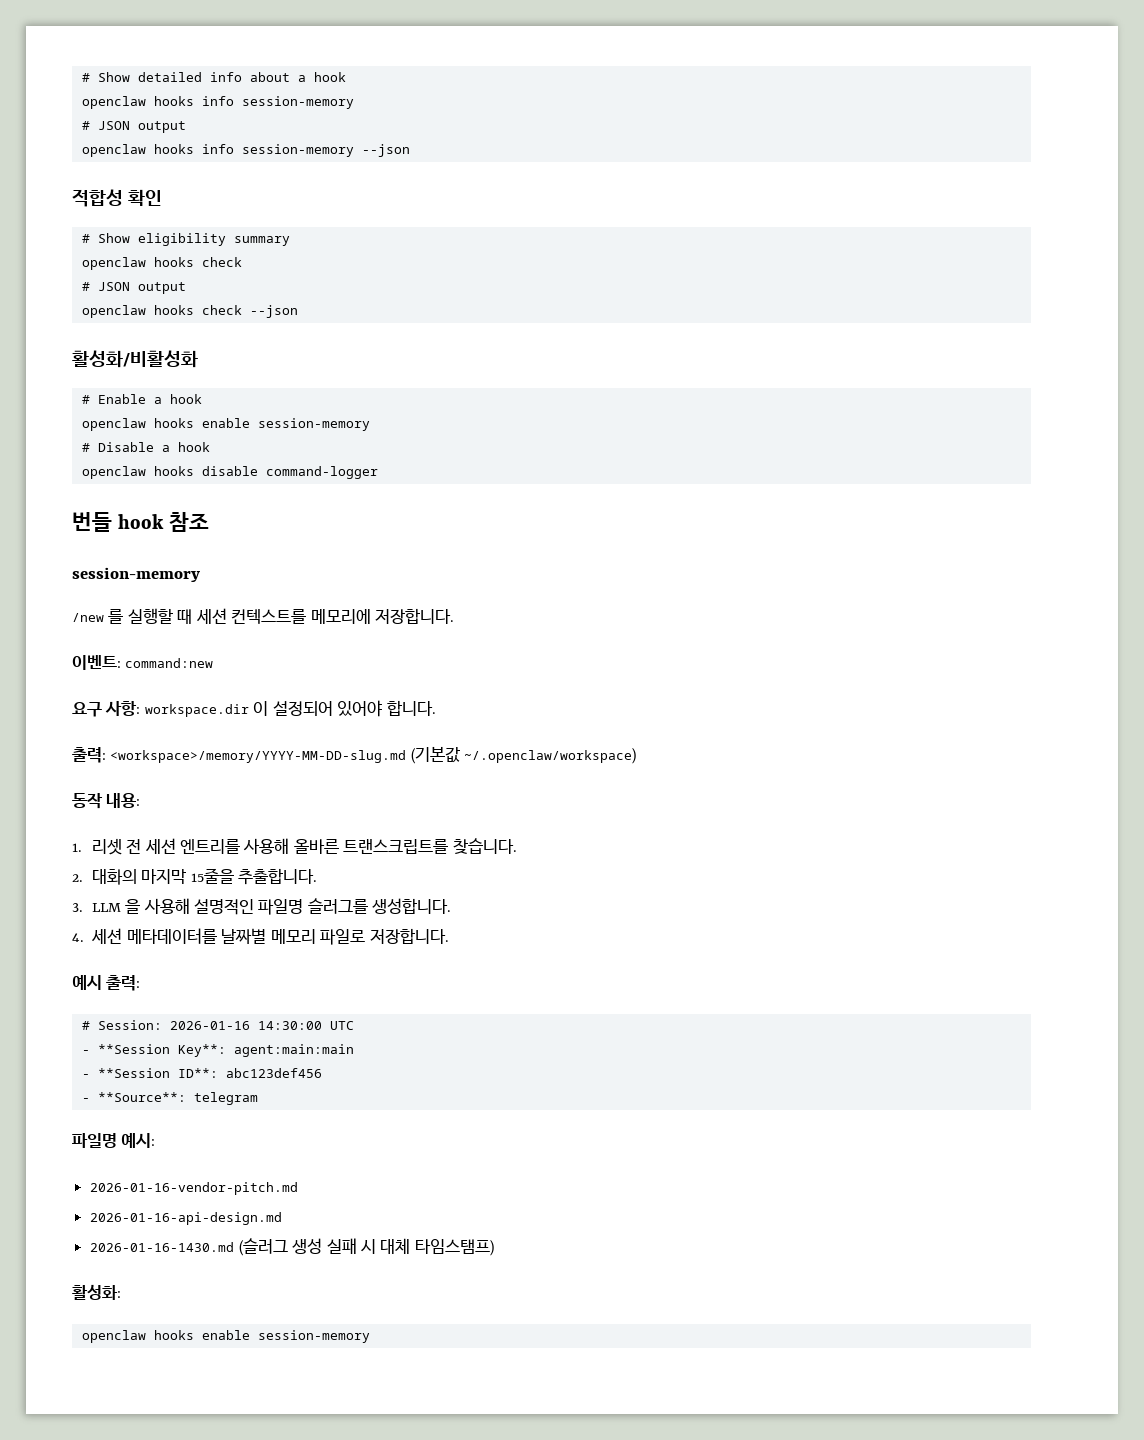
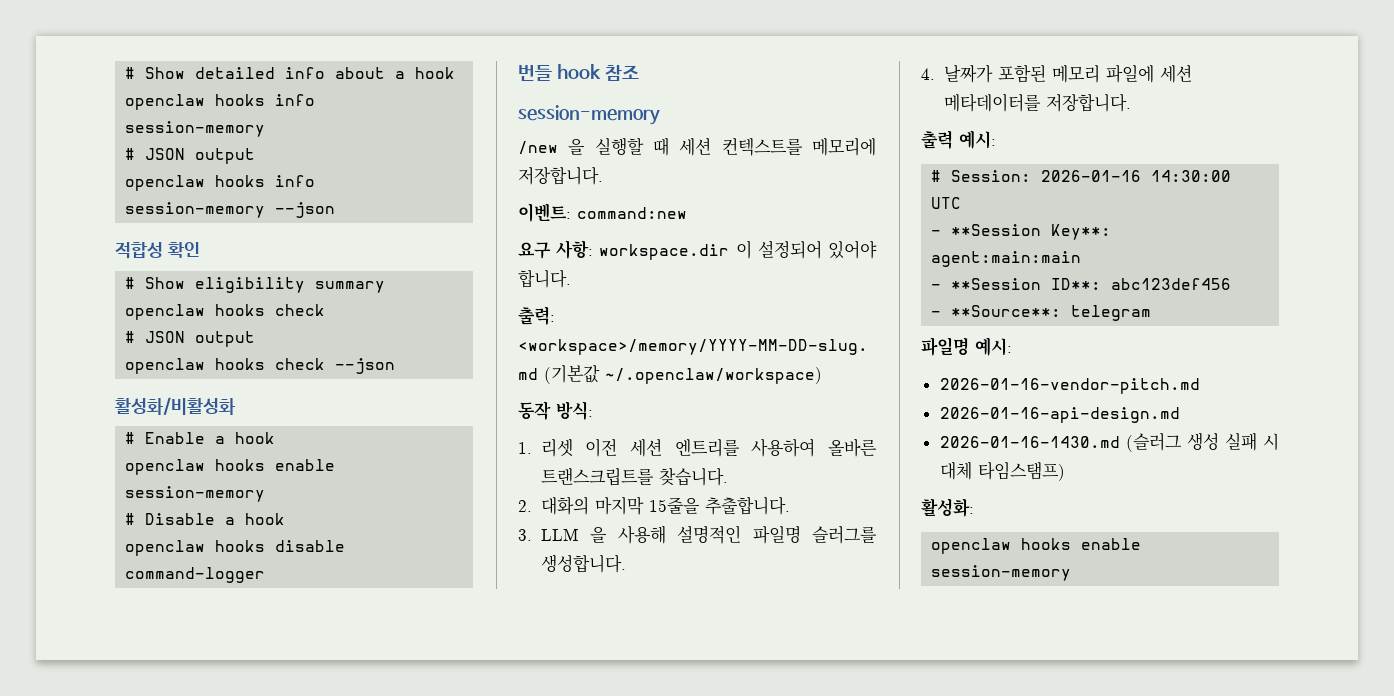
[108,609,124,624] 를 -> [568,139,586,155] 을
[106,793,141,808] 내용: -> [556,401,593,420] 방식:
[126,839,142,854] 전 -> [585,438,618,457] 이전
[243,838,290,854] 사용해 -> [751,438,816,457] 사용하여
[91,928,449,945] [72,975,141,991] 세션 메타데이터를 날짜별 메모리 파일로 저장합니다. // 예시 출력: -> [943,64,1192,83] [943,93,1131,112] [921,130,996,149] 날짜가 포함된 메모리 파일에 세션 메타데이터를 저장합니다. // 출력 예시:

